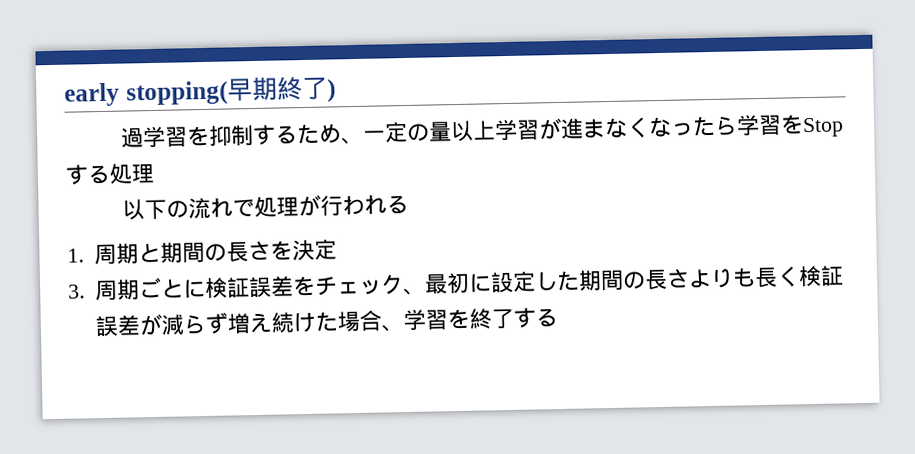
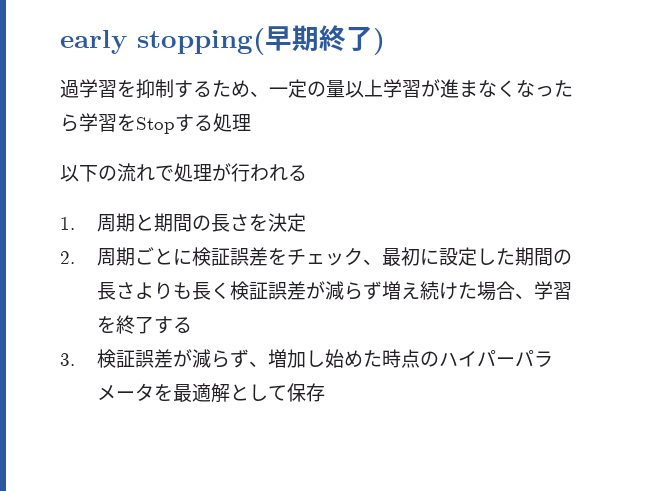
[68,284,85,299] 3. -> [60,251,75,264] 2.
(559, 318) none -> [60,349,554,368] [97,383,326,403] // 3.検証誤差が減らず、増加し始めた時点のハイパーパラメータを最適解として保存

